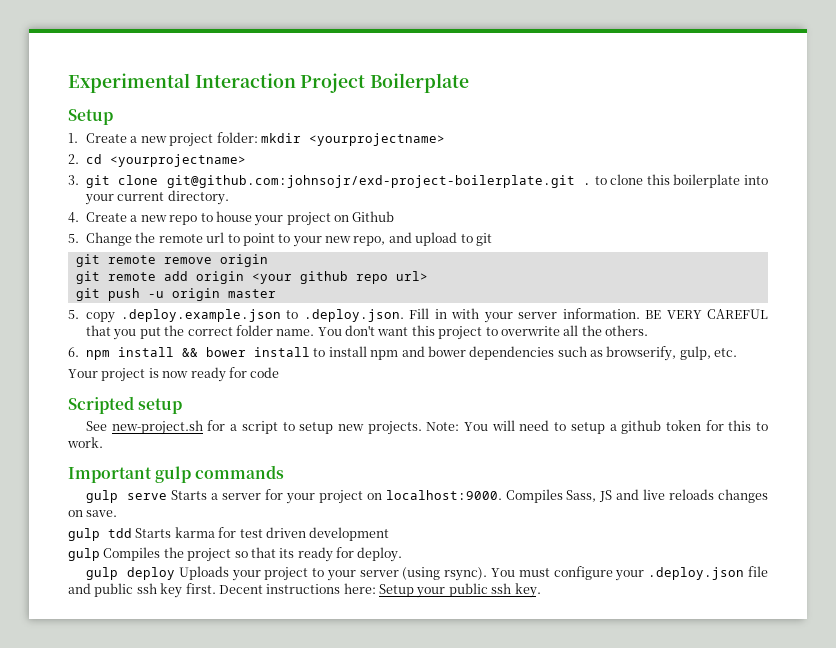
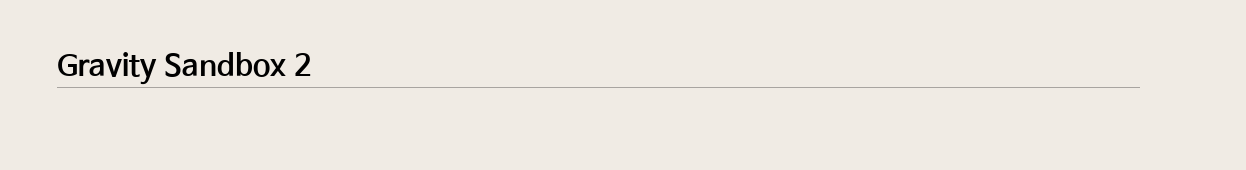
[68,73,470,93] [68,109,113,125] [68,132,445,147] [68,154,247,167] [68,174,769,188] [85,190,229,205] [68,211,395,226] [68,232,492,247] [75,254,268,267] [75,271,428,284] [75,288,276,301] [68,308,768,323] [86,325,649,340] [68,346,738,361] [68,367,280,382] [68,396,183,414] [86,420,769,435] [67,437,103,448] [68,465,285,483] [86,489,768,504] [68,510,118,517] [68,527,390,541] [68,547,403,562] [86,566,768,581] [68,583,541,598] Experimental Interaction Project Boilerplate // Setup // 1. Create a new project folder: mkdir <yourprojectname> // 2. cd <yourprojectname> // 3. git clone git@github.com:johnsojr/exd-project-boilerplate.git . to clone this boilerplate into your current directory. // 4. Create a new repo to house your project on Github // 5. Change the remote url to point to your new repo, and upload to git // git remote remove origin // git remote add origin <your github repo url> // git push -u origin master // 5. copy .deploy.example.json to .deploy.json. Fill in with your server information. BE VERY CAREFUL that you put the correct folder name. You don't want this project to overwrite all the others. // 6. npm install && bower install to install npm and bower dependencies such as browserify, gulp, etc. // Your project is now ready for code // Scripted setup // See new-project.sh for a script to setup new projects. Note: You will need to setup a github token for this to work. // Important gulp commands // gulp serve Starts a server for your project on localhost:9000. Compiles Sass, JS and live reloads changes on save. // gulp tdd Starts karma for test driven development // gulp Compiles the project so that its ready for deploy. // gulp deploy Uploads your project to your server (using rsync). You must configure your .deploy.json file and public ssh key first. Decent instructions here: Setup your public ssh key. -> [57,52,312,85] Gravity Sandbox 2

